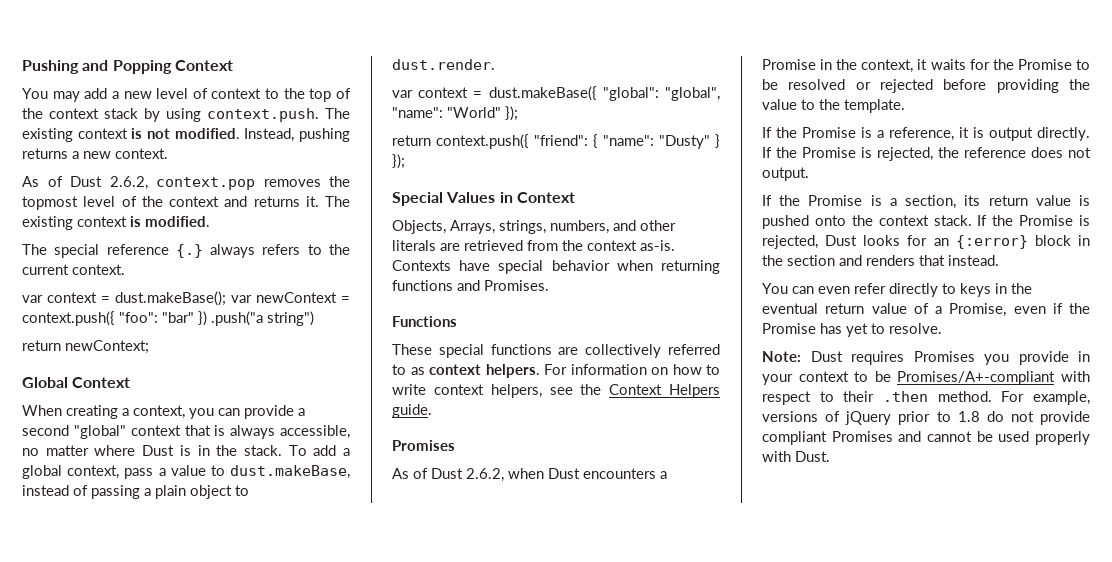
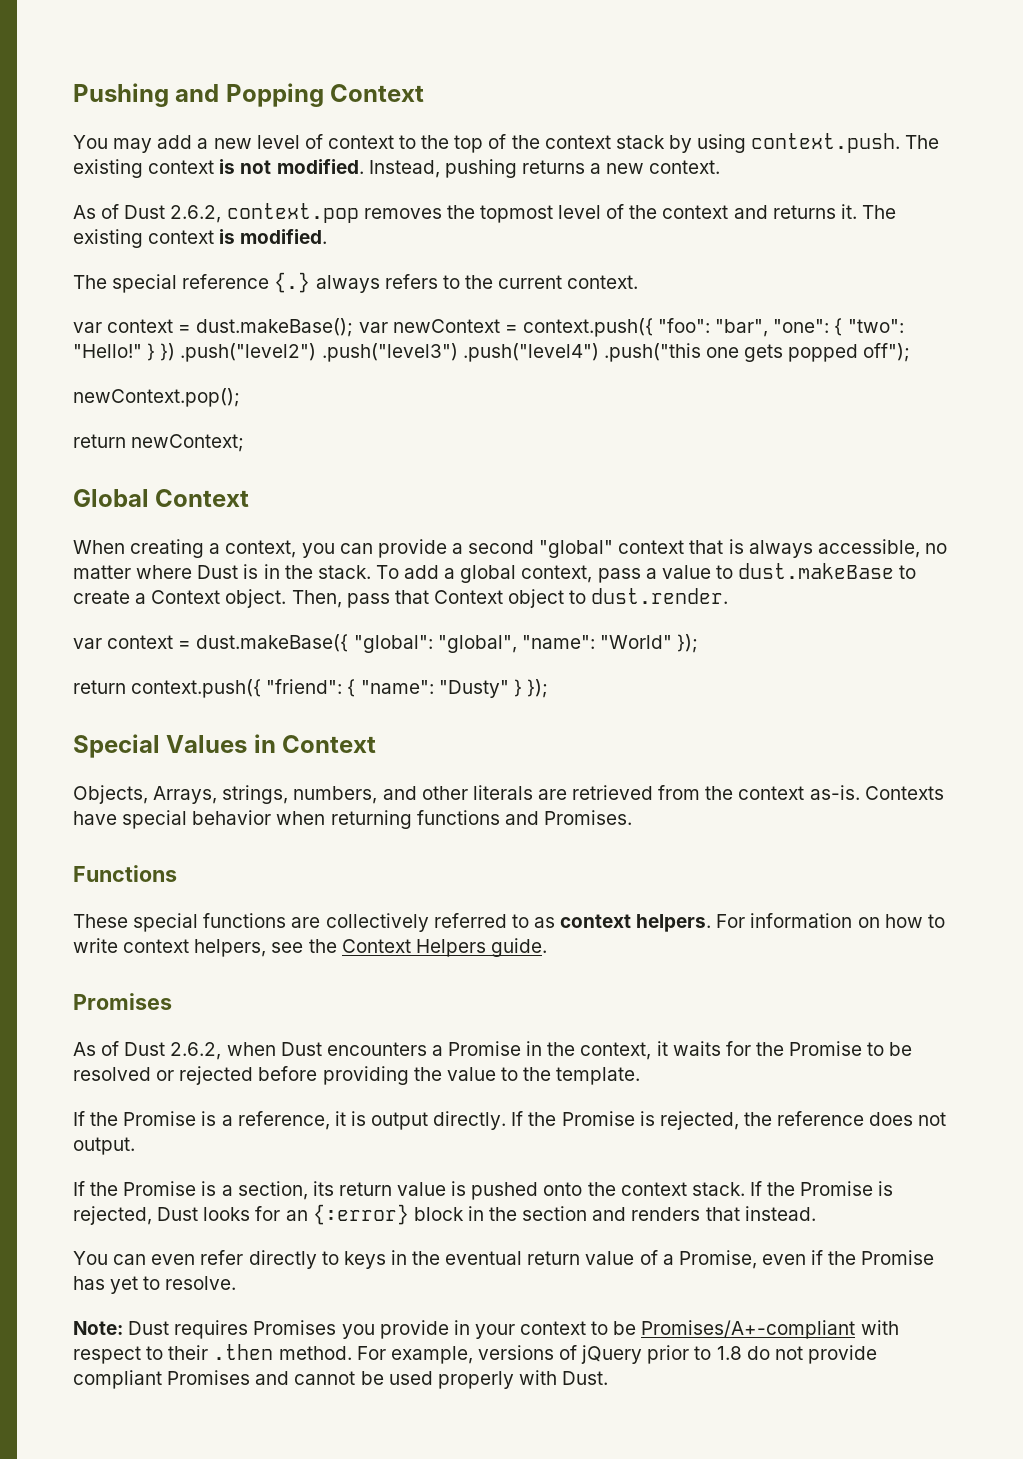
[162,311,314,326] "bar" }) .push("a string") -> [715,318,904,337] [73,343,911,362] [73,388,240,407] "bar", "one": { "two": "Hello!" } }) .push("level2") .push("level3") .push("level4") .push("this one gets popped off"); // newContext.pop();
[229,465,350,479] [22,485,186,499] dust.makeBase, instead of passing a plain -> [738,563,917,579] [73,589,503,608] dust.makeBase to create a Context object. Then, pass that Context

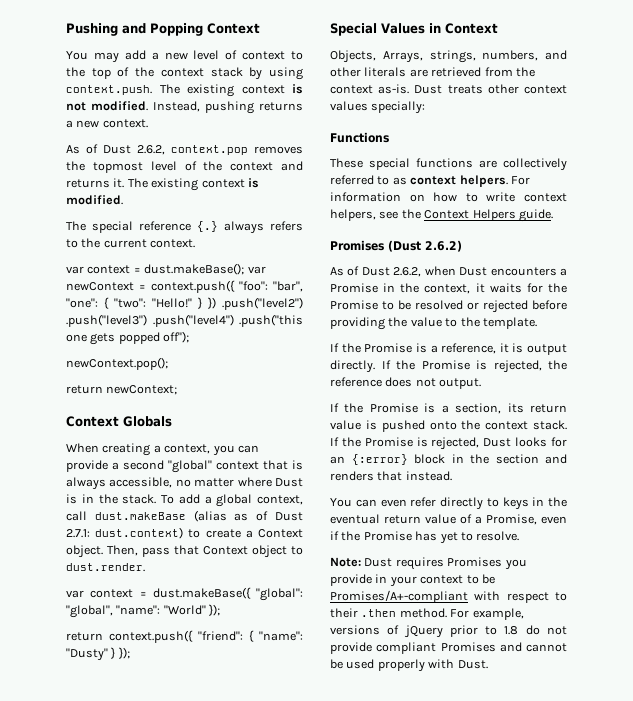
[73,489,250,507] Global Context -> [66,416,172,427] Context Globals
[597,563,895,583] pass a value to dust.makeBase -> [66,510,303,522] [66,527,184,539] call dust.makeBase (alias as of Dust 2.7.1: dust.context)
[864,786,944,800] [73,810,632,829] Contexts have special behavior when returning functions and Promises. -> [414,84,567,94] [330,101,426,114] Dust treats other context values specially:
(172, 1001) none -> [388,240,462,252] (Dust 2.6.2)

